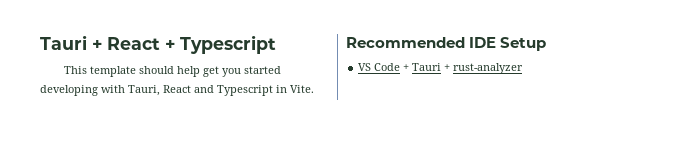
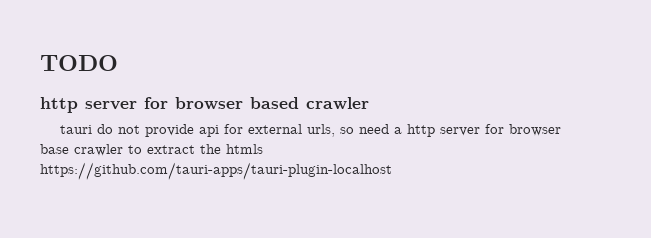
[40,35,276,54] [64,66,282,77] [40,85,314,96] [346,37,547,51] [358,63,524,74] Tauri + React + Typescript // This template should help get you started developing with Tauri, React and Typescript in Vite. // Recommended IDE Setup // VS Code + Tauri + rust-analyzer -> [40,55,118,71] [40,97,369,113] [59,124,561,137] [40,144,263,156] [40,162,392,180] TODO // http server for browser based crawler // tauri do not provide api for external urls, so need a http server for browser base crawler to extract the htmls https://github.com/tauri-apps/tauri-plugin-localhost

